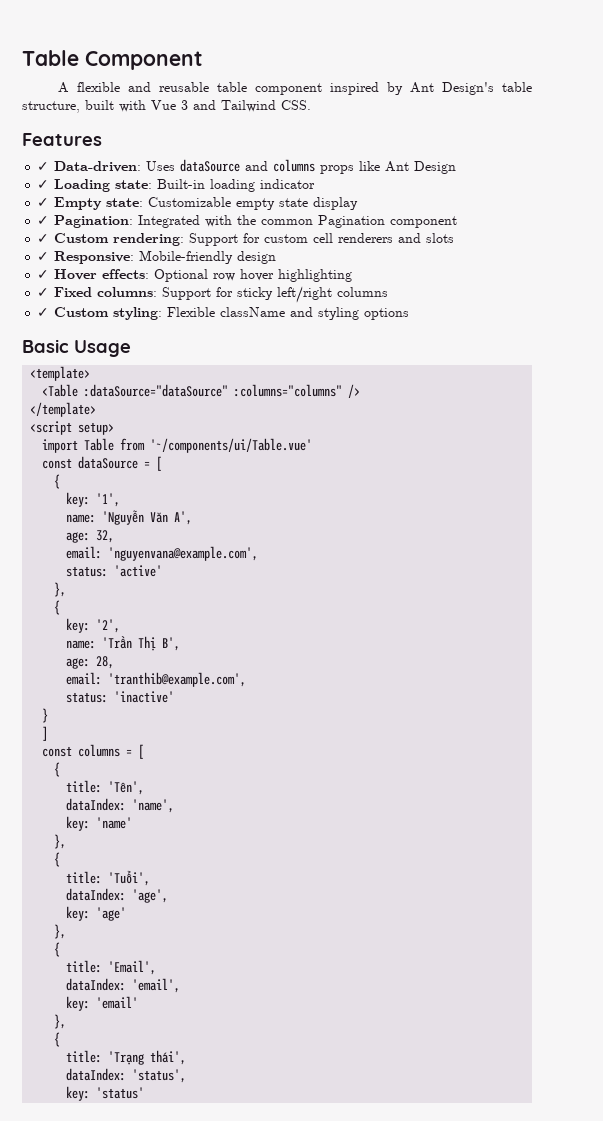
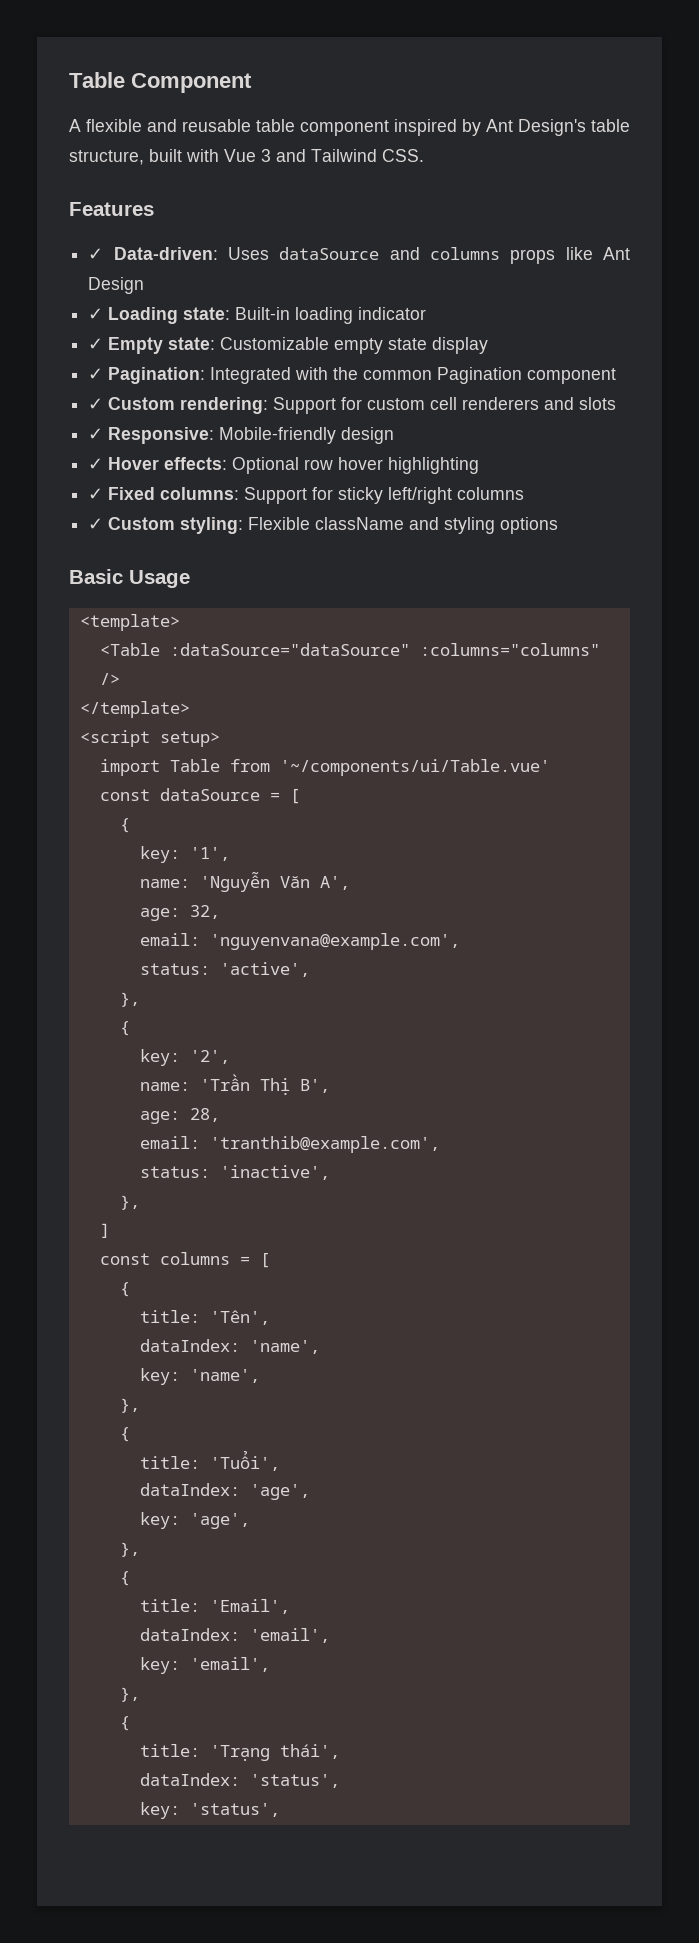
[114,565,163,577] 'active' -> [219,962,310,977] 'active',
[114,691,175,703] [42,708,49,723] 'inactive' // } -> [219,1165,330,1180] [119,1195,140,1210] 'inactive', // },
[96,817,133,829] 'name' -> [189,1369,260,1383] 'name',
[96,907,127,921] 'age' -> [189,1513,250,1529] 'age',
[96,996,139,1009] 'email' -> [189,1657,270,1672] 'email',
[96,1087,145,1099] 'status' -> [189,1803,280,1817] 'status',

